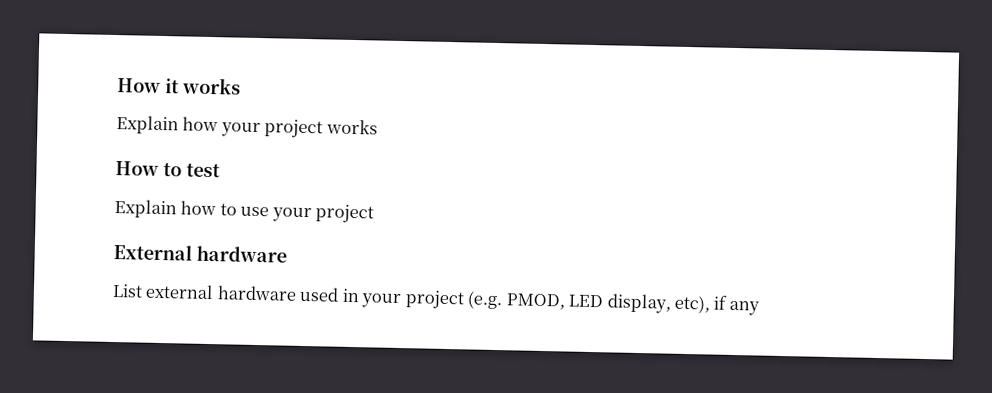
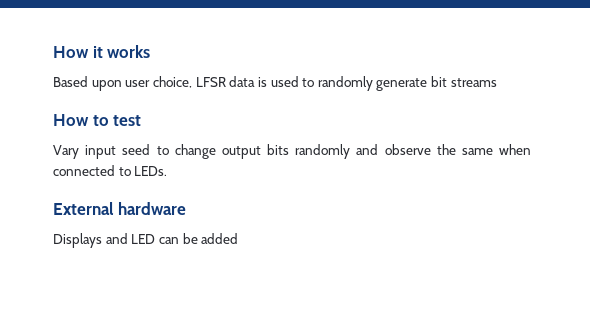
[116,115,378,139] [115,161,220,178] [114,199,375,224] [113,244,287,263] [112,283,760,316] Explain how your project works // How to test // Explain how to use your project // External hardware // List external hardware used in your project (e.g. PMOD, LED display, etc), if any -> [53,76,497,91] [53,114,142,126] [53,144,531,159] [53,165,168,176] [53,202,186,215] [53,233,239,248] Based upon user choice, LFSR data is used to randomly generate bit streams // How to test // Vary input seed to change output bits randomly and observe the same when connected to LEDs. // External hardware // Displays and LED can be added

